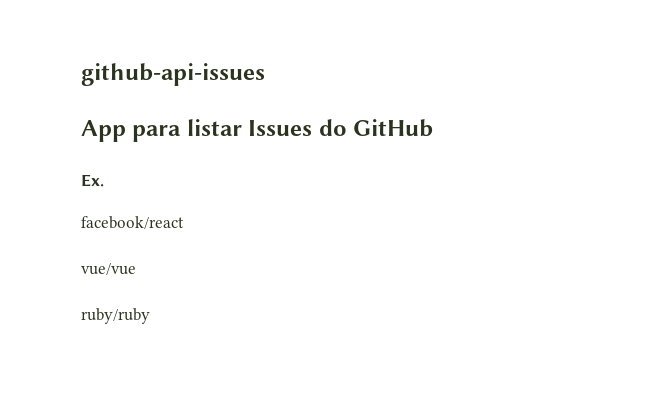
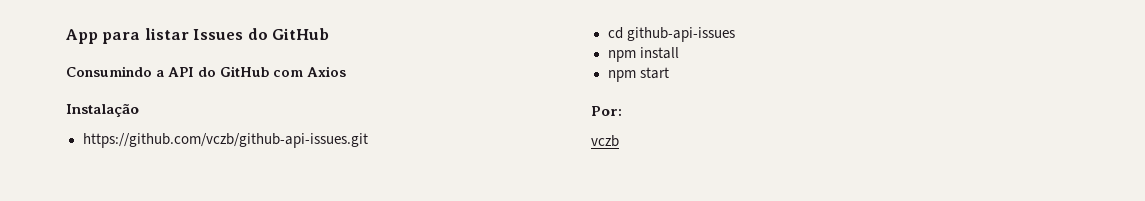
[81,63,265,86] github-api-issues // -> (66, 36) none
[81,174,104,187] [81,216,184,229] [81,263,136,275] [81,308,150,324] Ex. // facebook/react // vue/vue // ruby/ruby -> [66,66,346,77] [66,104,139,117] [82,133,368,148] [607,27,735,42] [607,47,679,62] [607,67,669,82] [591,106,622,116] [591,135,619,147] Consumindo a API do GitHub com Axios // Instalação // https://github.com/vczb/github-api-issues.git // cd github-api-issues // npm install // npm start // Por: // vczb

